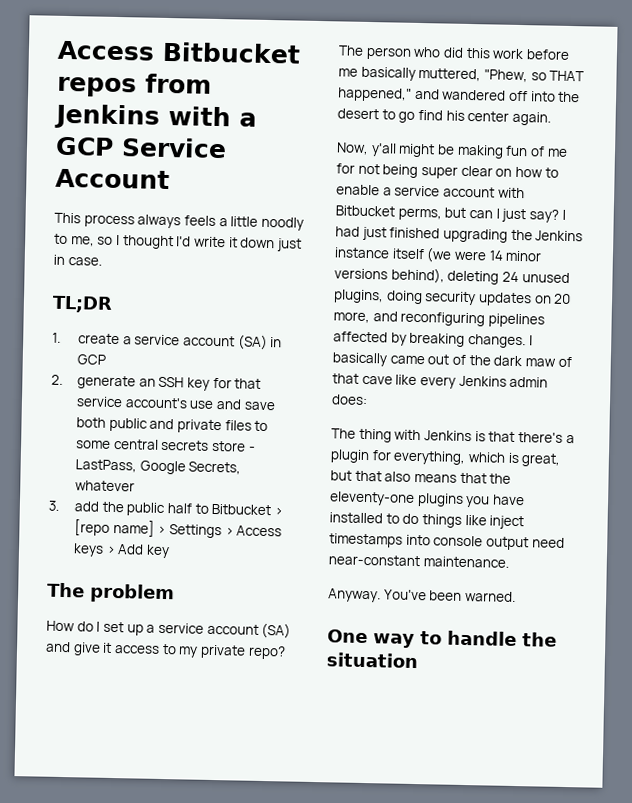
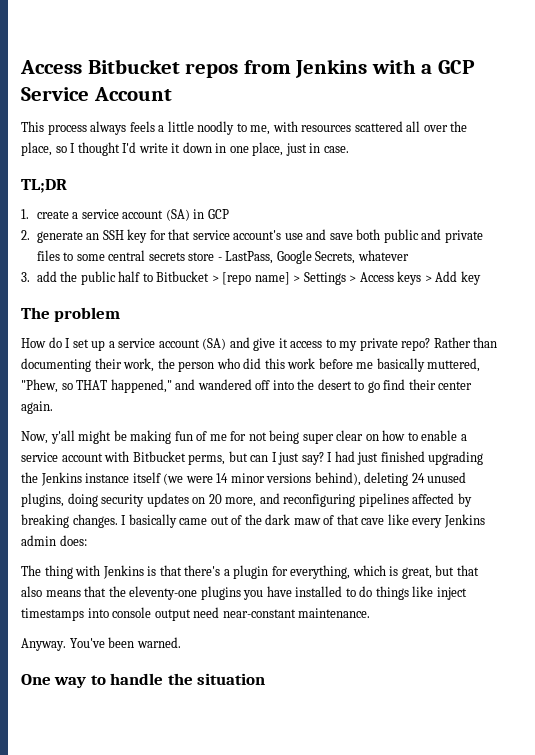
(95, 241) none -> [272,121,468,132] [21,142,52,156] with resources scattered all over the place,
(276, 243) none -> [215,142,284,156] in one place,
[338,45,364,56] The -> [433,337,498,348] [21,358,175,372] Rather than documenting their work, the
[445,110,465,121] his -> [408,379,436,390] their

